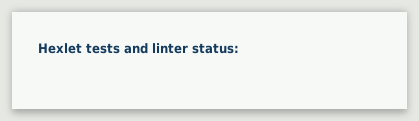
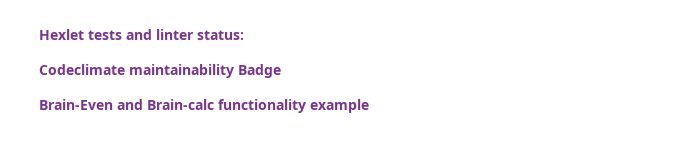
(239, 48) none -> [39,64,281,78] [39,99,369,113] // Codeclimate maintainability Badge // Brain-Even and Brain-calc functionality example

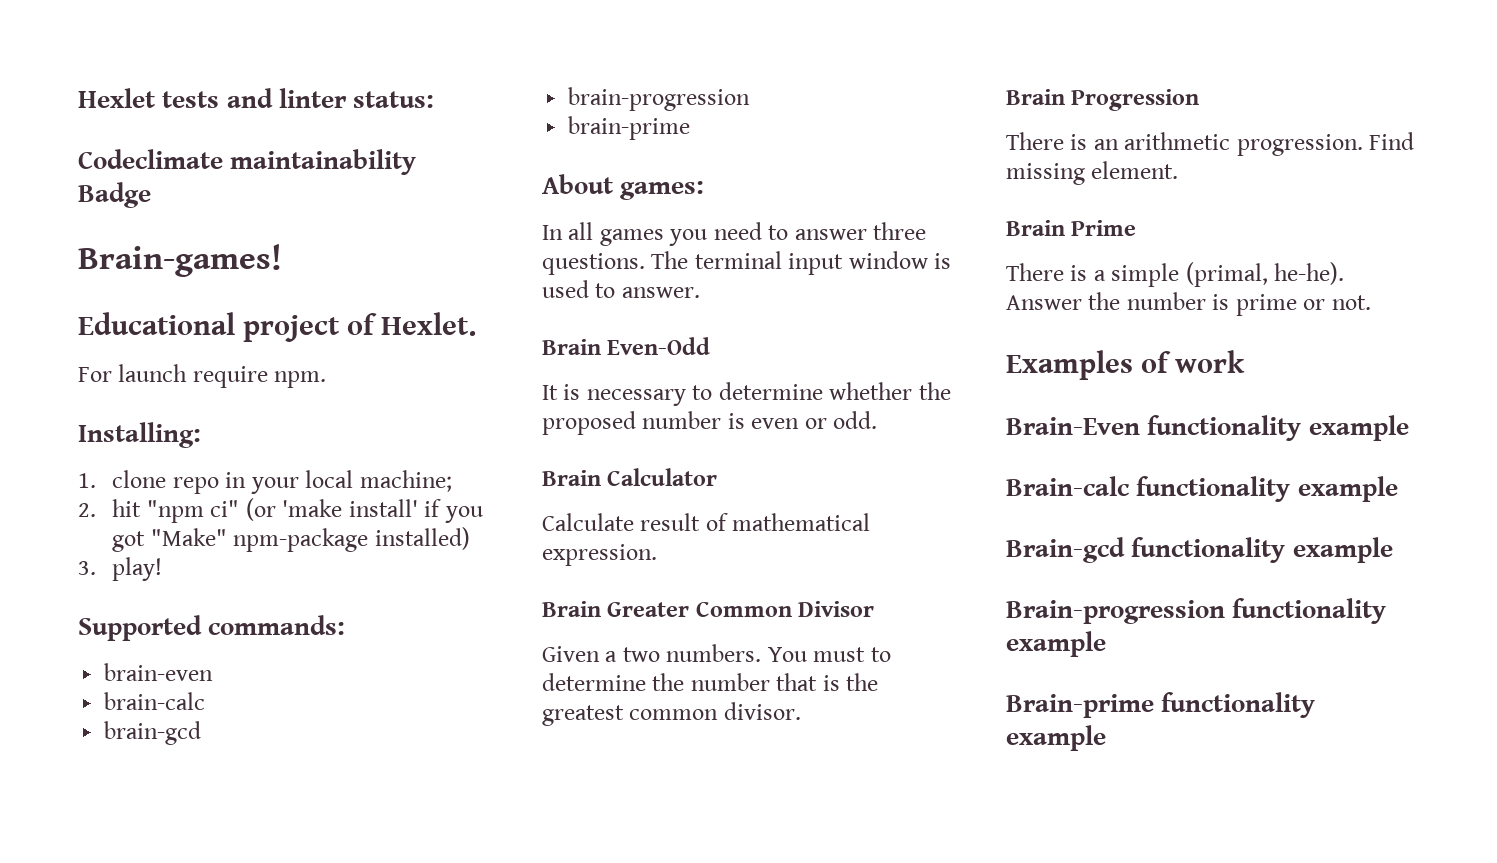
(281, 71) none -> [78,244,282,277] [78,312,477,342] [78,364,327,388] [78,422,201,448] [78,470,452,494] [78,498,483,523] [112,527,470,552] [78,557,163,581] [78,615,346,641] [104,663,214,681] [104,692,206,710] [104,721,202,745] [568,87,751,111] [568,116,691,140] [542,174,705,200] [542,222,927,246] [542,251,952,275] [542,280,700,298] [542,337,711,355] [542,382,951,406] [542,411,878,435] [542,468,718,486] [542,513,871,531] [542,544,657,566] [542,601,875,617] [542,644,891,662] [542,673,879,691] [542,702,801,726] [1006,89,1200,111] [1006,132,1415,156] [1006,161,1179,185] [1006,220,1137,236] [1006,262,1345,287] [1006,292,1371,316] [1006,350,1246,380] // Brain-games! // Educational project of Hexlet. // For launch require npm. // Installing: // 1. clone repo in your local machine; // 2. hit "npm ci" (or 'make install' if you got "Make" npm-package installed) // 3. play! // Supported commands: // brain-even // brain-calc // brain-gcd // brain-progression // brain-prime // About games: // In all games you need to answer three questions. The terminal input window is used to answer. // Brain Even-Odd // It is necessary to determine whether the proposed number is even or odd. // Brain Calculator // Calculate result of mathematical expression. // Brain Greater Common Divisor // Given a two numbers. You must to determine the number that is the greatest common divisor. // Brain Progression // There is an arithmetic progression. Find missing element. // Brain Prime // There is a simple (primal, he-he). Answer the number is prime or not. // Examples of work
[117,99,143,110] and -> [1147,415,1409,441] functionality example //
(369, 106) none -> [1006,537,1393,563] [1006,598,1387,624] [1006,631,1106,657] [1006,692,1316,718] [1006,725,1106,751] // Brain-gcd functionality example // Brain-progression functionality example // Brain-prime functionality example

